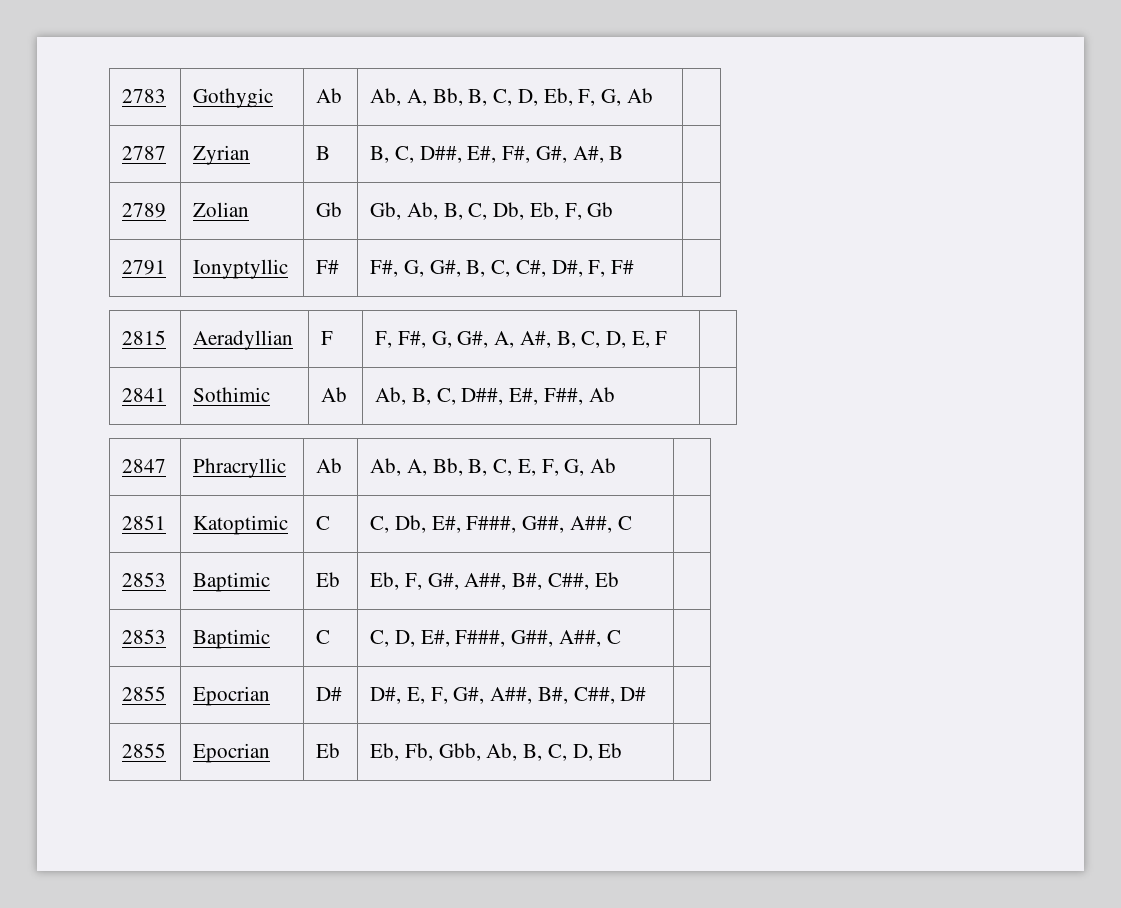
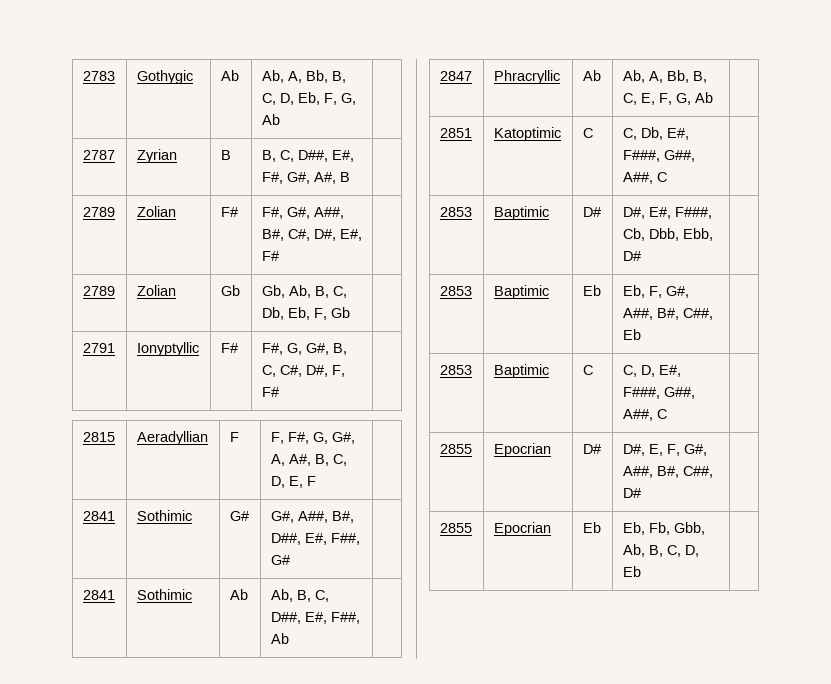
(624, 153) none -> [82,207,115,217] [136,206,176,217] [220,207,238,217] [261,207,344,219] [261,229,362,241] [261,251,279,261] // 2789 | Zolian | F# | F#, G#, A##, B#, C#, D#, E#, F# |
(668, 338) none -> [82,511,115,521] [136,510,192,521] [229,511,249,521] [270,511,354,523] [270,533,360,545] [270,555,290,565] // 2841 | Sothimic | G# | G#, A##, B#, D##, E#, F##, G# |
(632, 523) none -> [439,207,472,217] [493,206,549,220] [582,207,601,217] [622,207,712,219] [622,228,713,241] [622,251,641,261] // 2853 | Baptimic | D# | D#, E#, F###, Cb, Dbb, Ebb, D# |

